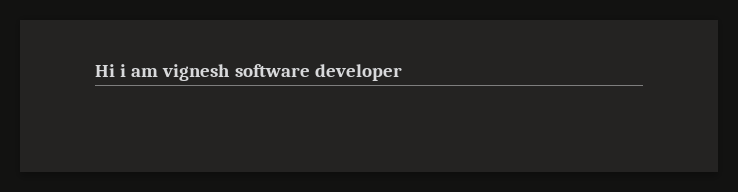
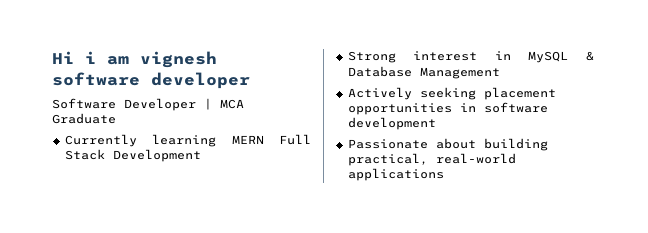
(402, 72) none -> [52,98,244,111] [52,113,116,124] [64,134,311,147] [64,149,201,162] [347,51,594,63] [347,66,500,79] [347,87,556,100] [347,102,548,115] [347,117,436,130] [347,138,548,151] [347,153,516,166] [347,168,444,181] // Software Developer | MCA Graduate // Currently learning MERN Full Stack Development // Strong interest in MySQL & Database Management // Actively seeking placement opportunities in software development // Passionate about building practical, real-world applications

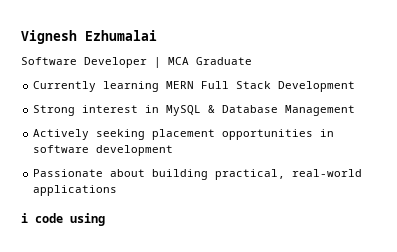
[52,51,217,68] [52,72,250,89] Hi i am vignesh software developer -> [21,30,157,44] Vignesh Ezhumalai
(444, 174) none -> [21,213,105,226] // i code using

